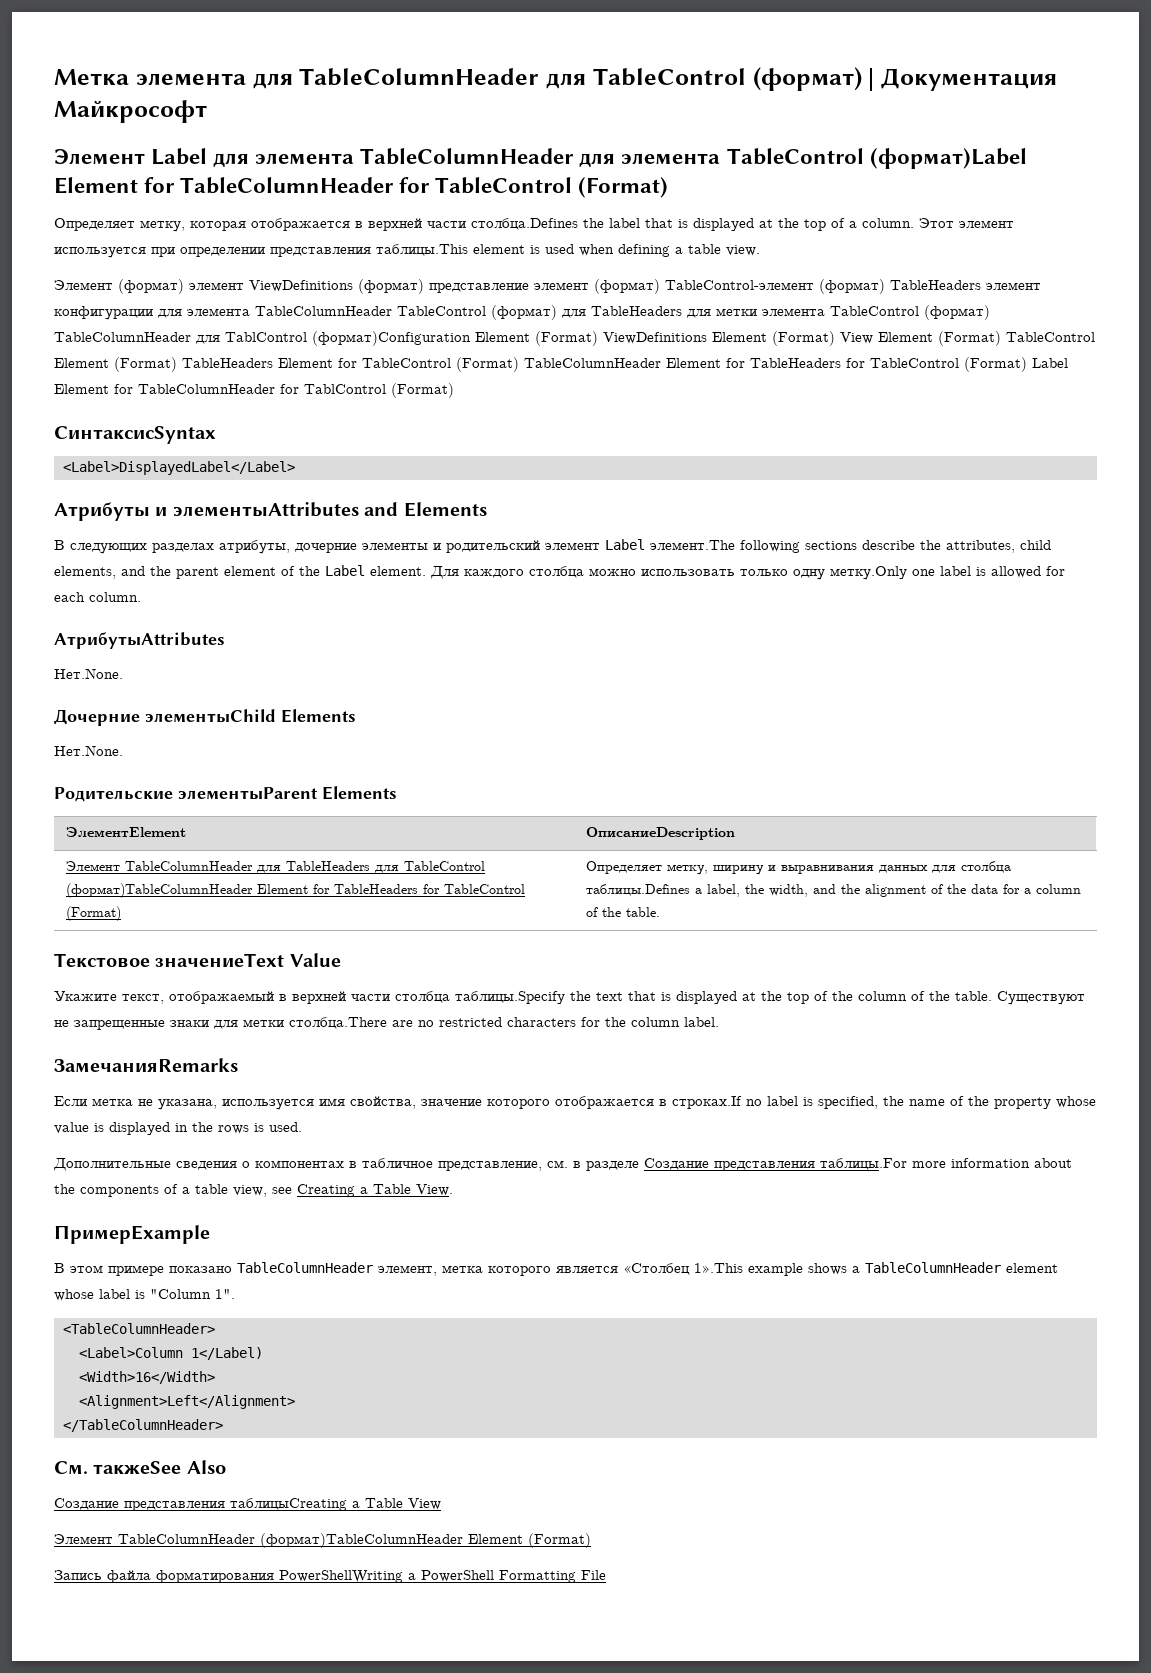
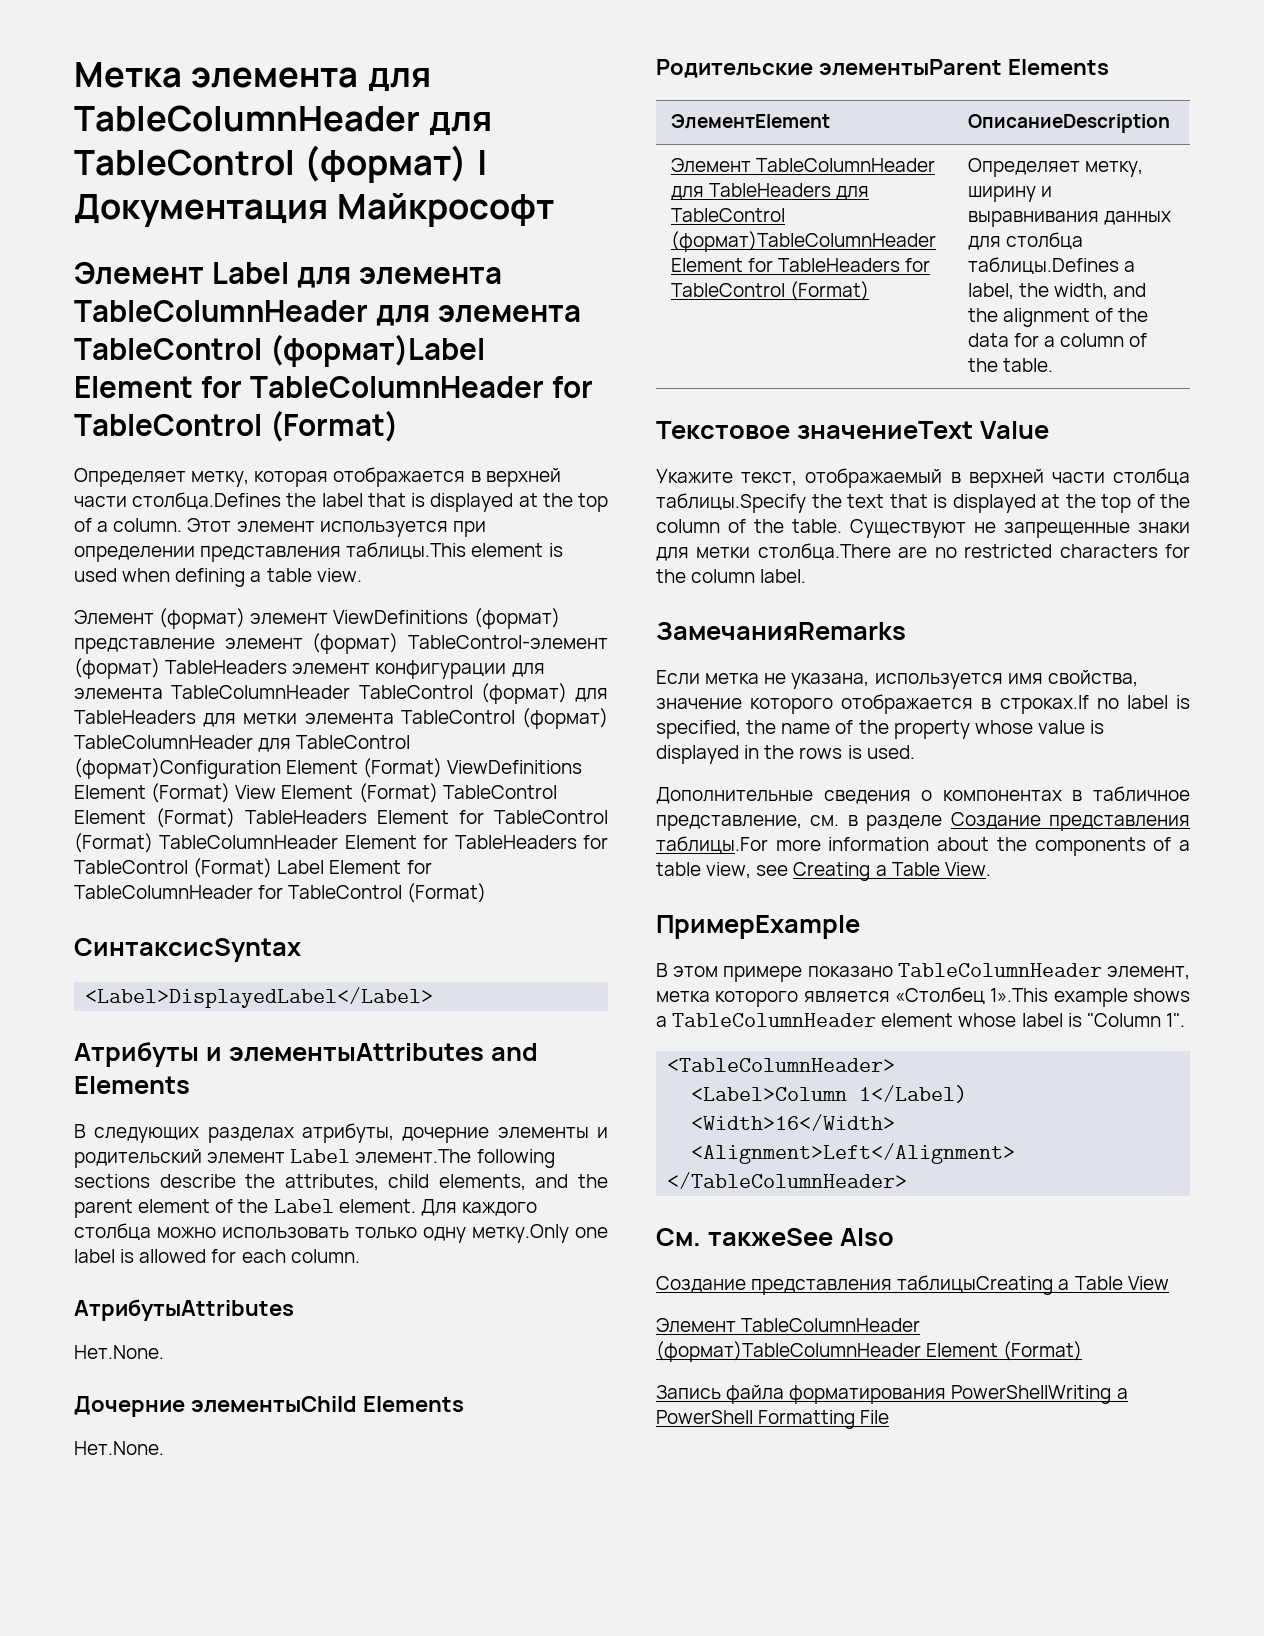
[225,332,307,342] TablControl -> [296,735,411,749] TableControl
[304,384,386,394] TablControl -> [288,885,403,899] TableControl

